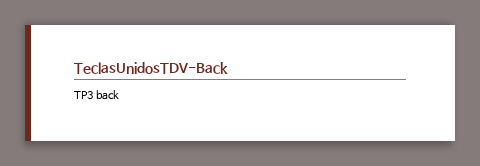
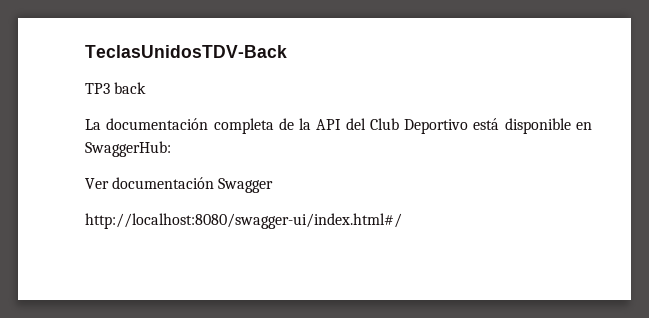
(119, 95) none -> [85,118,592,134] [85,141,171,157] [85,177,274,193] [85,213,402,229] // La documentación completa de la API del Club Deportivo está disponible en SwaggerHub: // Ver documentación Swagger // http://localhost:8080/swagger-ui/index.html#/

